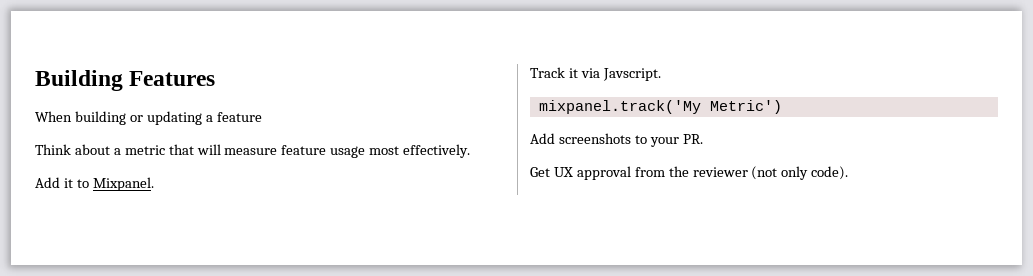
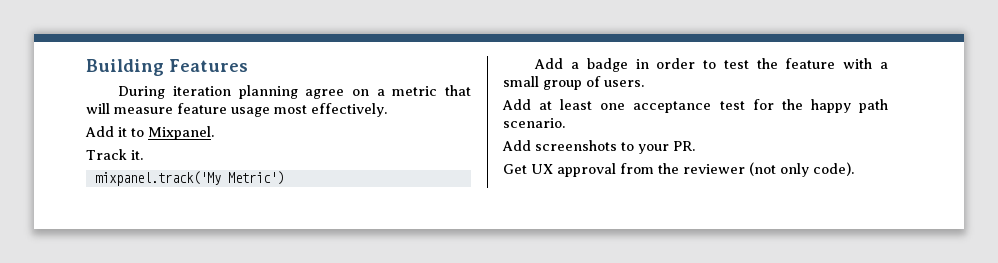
[35,111,262,125] [35,144,110,155] When building or updating a feature // Think about -> [118,85,370,99] During iteration planning agree on
[568,68,661,81] it via Javscript. -> [131,150,143,160] it.
(782, 107) none -> [534,58,888,72] [503,76,644,90] [502,99,888,113] [503,118,565,128] // Add a badge in order to test the feature with a small group of users. // Add at least one acceptance test for the happy path scenario.

